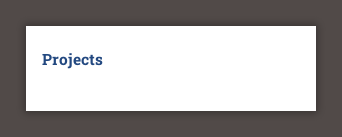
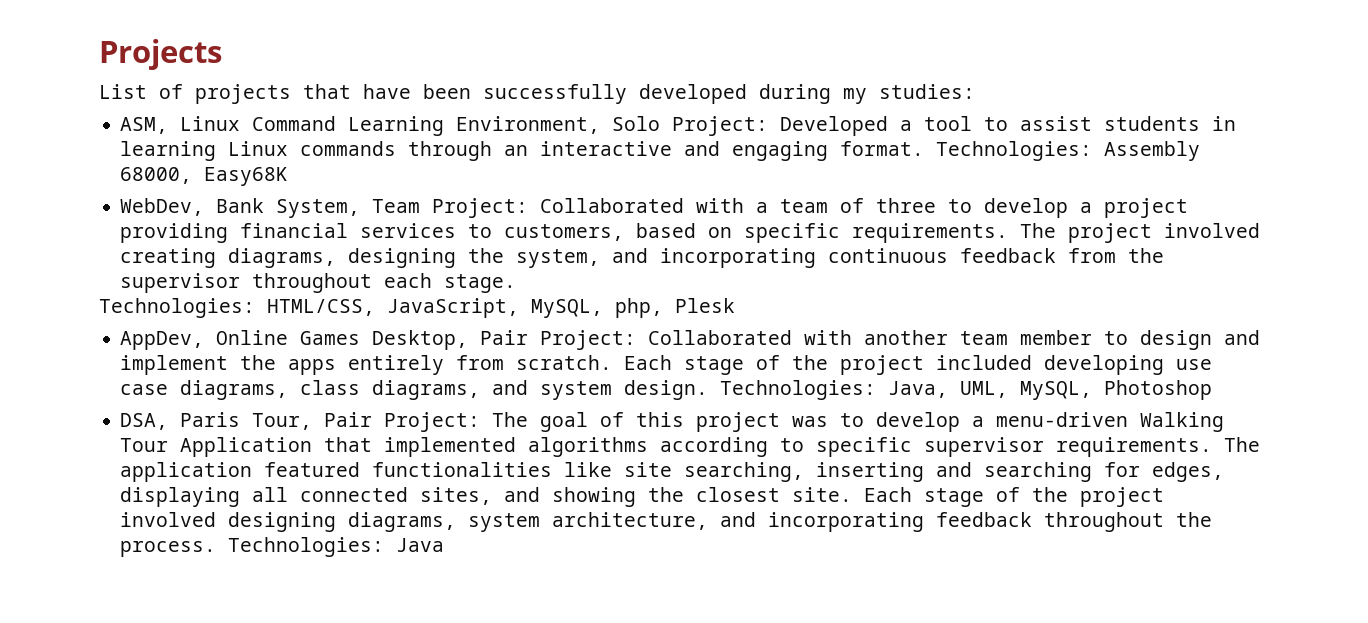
(103, 61) none -> [99,84,975,104] [120,116,1237,136] [120,141,1201,161] [120,167,289,186] [120,198,1189,218] [120,223,1261,243] [120,248,1165,268] [120,273,517,293] [99,298,735,318] [120,330,1261,350] [120,355,1213,375] [120,380,1213,400] [120,412,1225,432] [120,437,1261,457] [120,462,1225,482] [120,487,1165,507] [120,512,1213,532] [120,537,445,557] // List of projects that have been successfully developed during my studies: // ASM, Linux Command Learning Environment, Solo Project: Developed a tool to assist students in learning Linux commands through an interactive and engaging format. Technologies: Assembly 68000, Easy68K // WebDev, Bank System, Team Project: Collaborated with a team of three to develop a project providing financial services to customers, based on specific requirements. The project involved creating diagrams, designing the system, and incorporating continuous feedback from the supervisor throughout each stage. // Technologies: HTML/CSS, JavaScript, MySQL, php, Plesk // AppDev, Online Games Desktop, Pair Project: Collaborated with another team member to design and implement the apps entirely from scratch. Each stage of the project included developing use case diagrams, class diagrams, and system design. Technologies: Java, UML, MySQL, Photoshop // DSA, Paris Tour, Pair Project: The goal of this project was to develop a menu-driven Walking Tour Application that implemented algorithms according to specific supervisor requirements. The application featured functionalities like site searching, inserting and searching for edges, displaying all connected sites, and showing the closest site. Each stage of the project involved designing diagrams, system architecture, and incorporating feedback throughout the process. Technologies: Java

